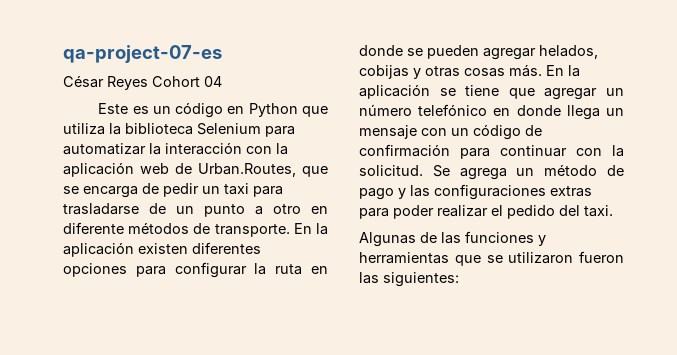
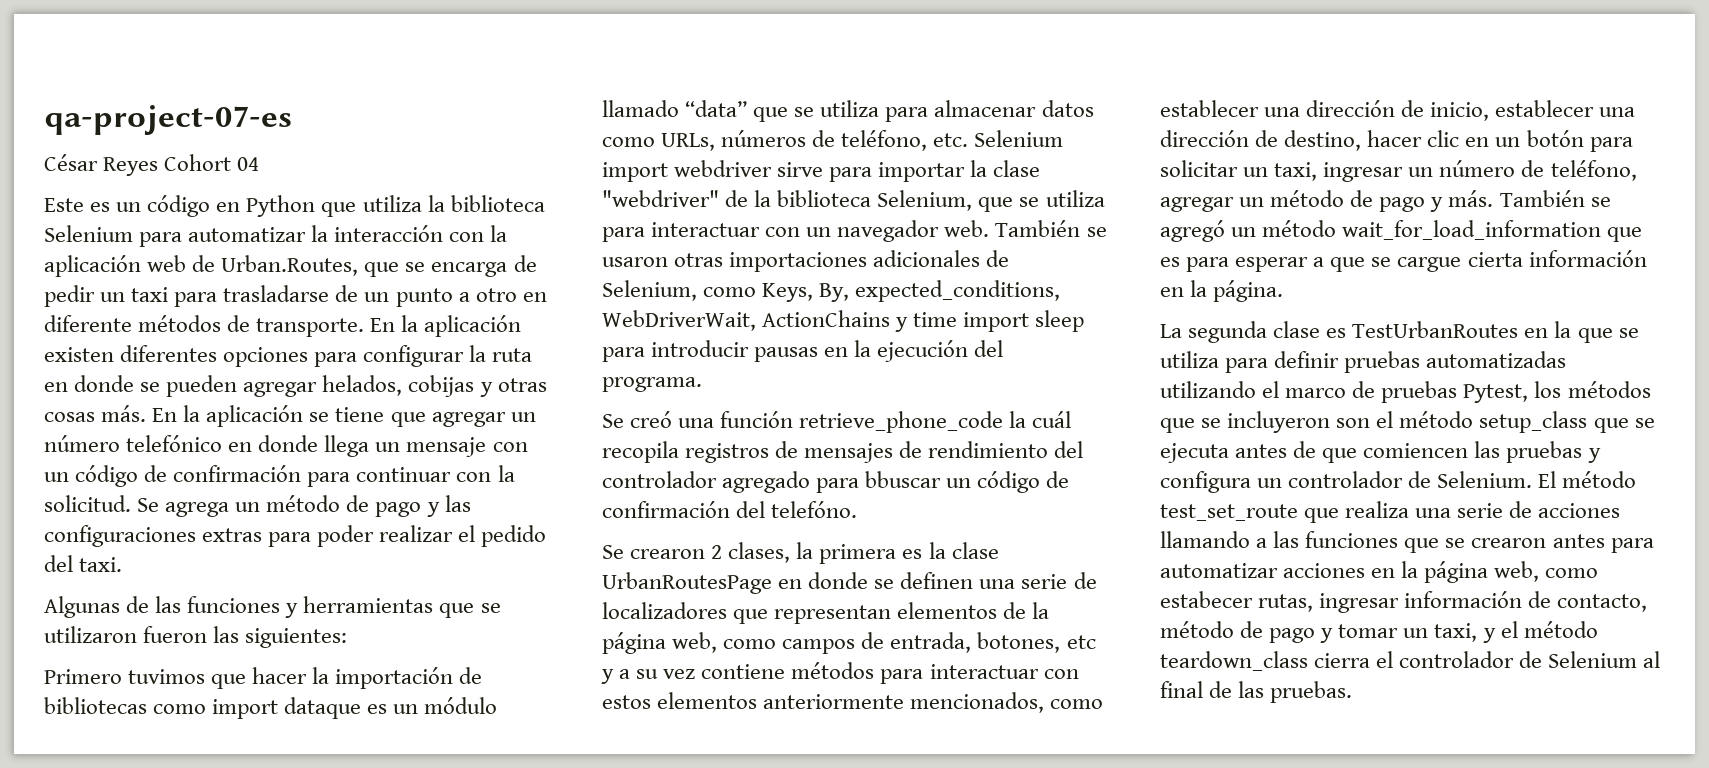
(459, 279) none -> [44,667,483,689] [44,697,498,719] [602,100,1094,122] [602,130,1064,151] [602,160,1041,182] [602,190,1105,212] [602,220,1107,242] [602,250,1010,272] [602,280,1061,302] [602,310,1085,332] [602,340,1004,362] [602,377,702,392] [602,411,1072,433] [602,441,1084,463] [602,471,1070,493] [602,501,858,518] [602,542,999,564] [602,572,1097,594] [602,602,1050,624] [602,632,1096,654] [601,662,1079,684] [602,692,1104,713] [1160,100,1636,121] [1160,130,1633,152] [1160,160,1637,182] [1160,190,1611,212] [1160,220,1643,242] [1160,250,1647,272] [1160,280,1284,302] [1160,321,1639,343] [1160,351,1567,373] [1160,381,1651,403] [1160,411,1655,433] [1160,441,1601,463] [1160,471,1637,493] [1160,501,1621,523] [1160,531,1654,553] [1160,561,1599,583] [1160,591,1648,613] [1160,621,1598,643] [1160,651,1661,671] [1160,681,1353,703] // Primero tuvimos que hacer la importación de bibliotecas como import dataque es un módulo llamado “data” que se utiliza para almacenar datos como URLs, números de teléfono, etc. Selenium import webdriver sirve para importar la clase "webdriver" de la biblioteca Selenium, que se utiliza para interactuar con un navegador web. También se usaron otras importaciones adicionales de Selenium, como Keys, By, expected_conditions, WebDriverWait, ActionChains y time import sleep para introducir pausas en la ejecución del programa. // Se creó una función retrieve_phone_code la cuál recopila registros de mensajes de rendimiento del controlador agregado para bbuscar un código de confirmación del telefóno. // Se crearon 2 clases, la primera es la clase UrbanRoutesPage en donde se definen una serie de localizadores que representan elementos de la página web, como campos de entrada, botones, etc y a su vez contiene métodos para interactuar con estos elementos anteriormente mencionados, como establecer una dirección de inicio, establecer una dirección de destino, hacer clic en un botón para solicitar un taxi, ingresar un número de teléfono, agregar un método de pago y más. También se agregó un método wait_for_load_information que es para esperar a que se cargue cierta información en la página. // La segunda clase es TestUrbanRoutes en la que se utiliza para definir pruebas automatizadas utilizando el marco de pruebas Pytest, los métodos que se incluyeron son el método setup_class que se ejecuta antes de que comiencen las pruebas y configura un controlador de Selenium. El método test_set_route que realiza una serie de acciones llamando a las funciones que se crearon antes para automatizar acciones en la página web, como estabecer rutas, ingresar información de contacto, método de pago y tomar un taxi, y el método teardown_class cierra el controlador de Selenium al final de las pruebas.

